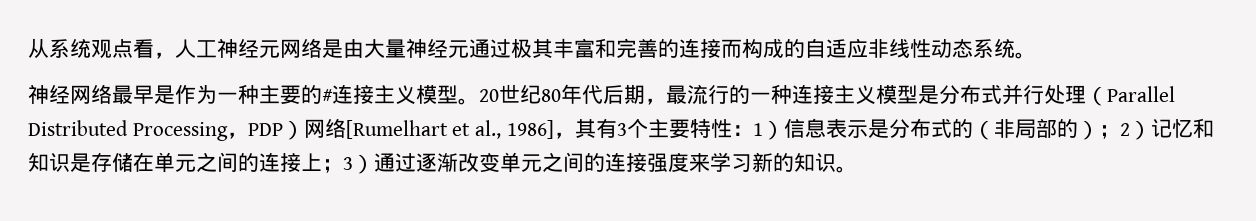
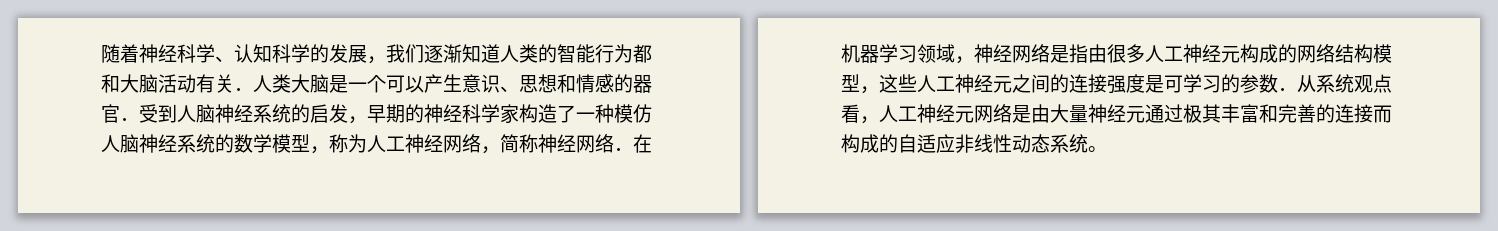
(28, 48) none -> [101,44,652,64] [101,74,652,93] [101,104,652,124] [101,134,652,154] [841,44,1392,64] [841,74,1297,94] 随着神经科学、认知科学的发展，我们逐渐知道人类的智能行为都和大脑活动有关．人类大脑是一个可以产生意识、思想和情感的器官．受到人脑神经系统的启发，早期的神经科学家构造了一种模仿人脑神经系统的数学模型，称为人工神经网络，简称神经网络．在机器学习领域，神经网络是指由很多人工神经元构成的网络结构模型，这些人工神经元之间的连接强度是可学习的参数．
[28,84,1175,106] [28,118,1214,141] [28,152,857,174] // 神经网络最早是作为一种主要的#连接主义模型。20世纪80年代后期，最流行的一种连接主义模型是分布式并行处理（Parallel Distributed Processing，PDP）网络[Rumelhart et al., 1986]，其有3个主要特性：1）信息表示是分布式的（非局部的）；2）记忆和知识是存储在单元之间的连接上；3）通过逐渐改变单元之间的连接强度来学习新的知识。 -> (1107, 149) none

